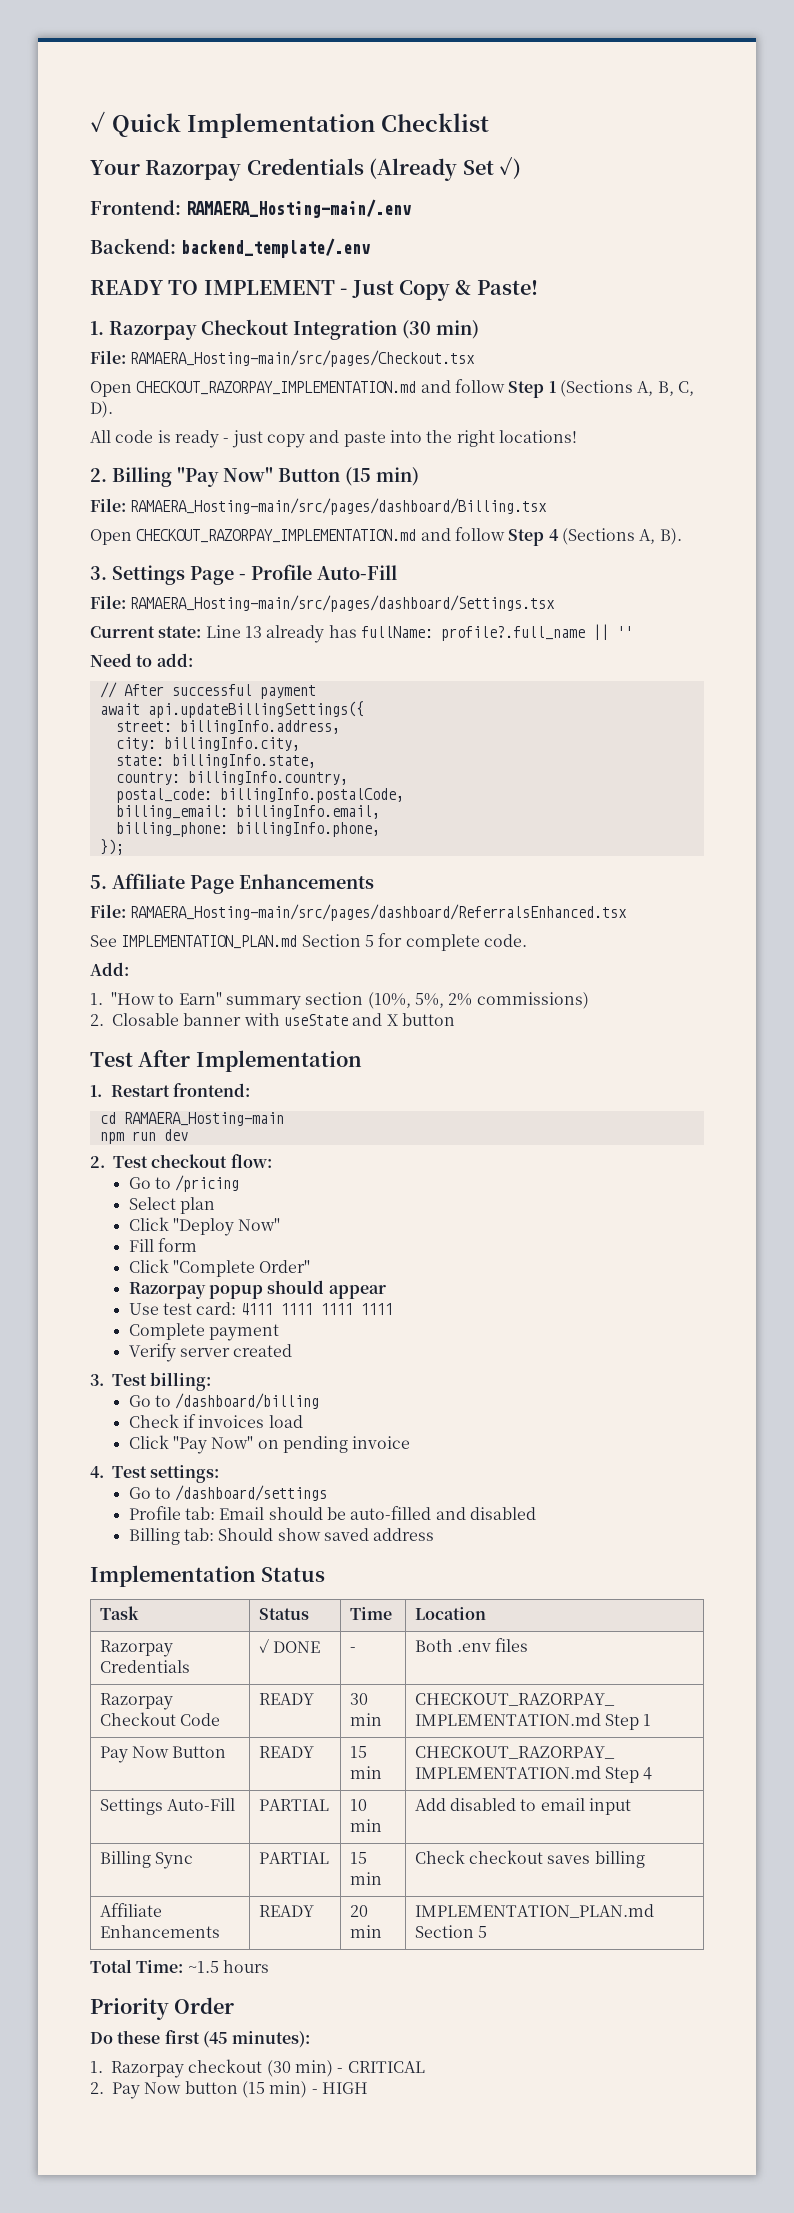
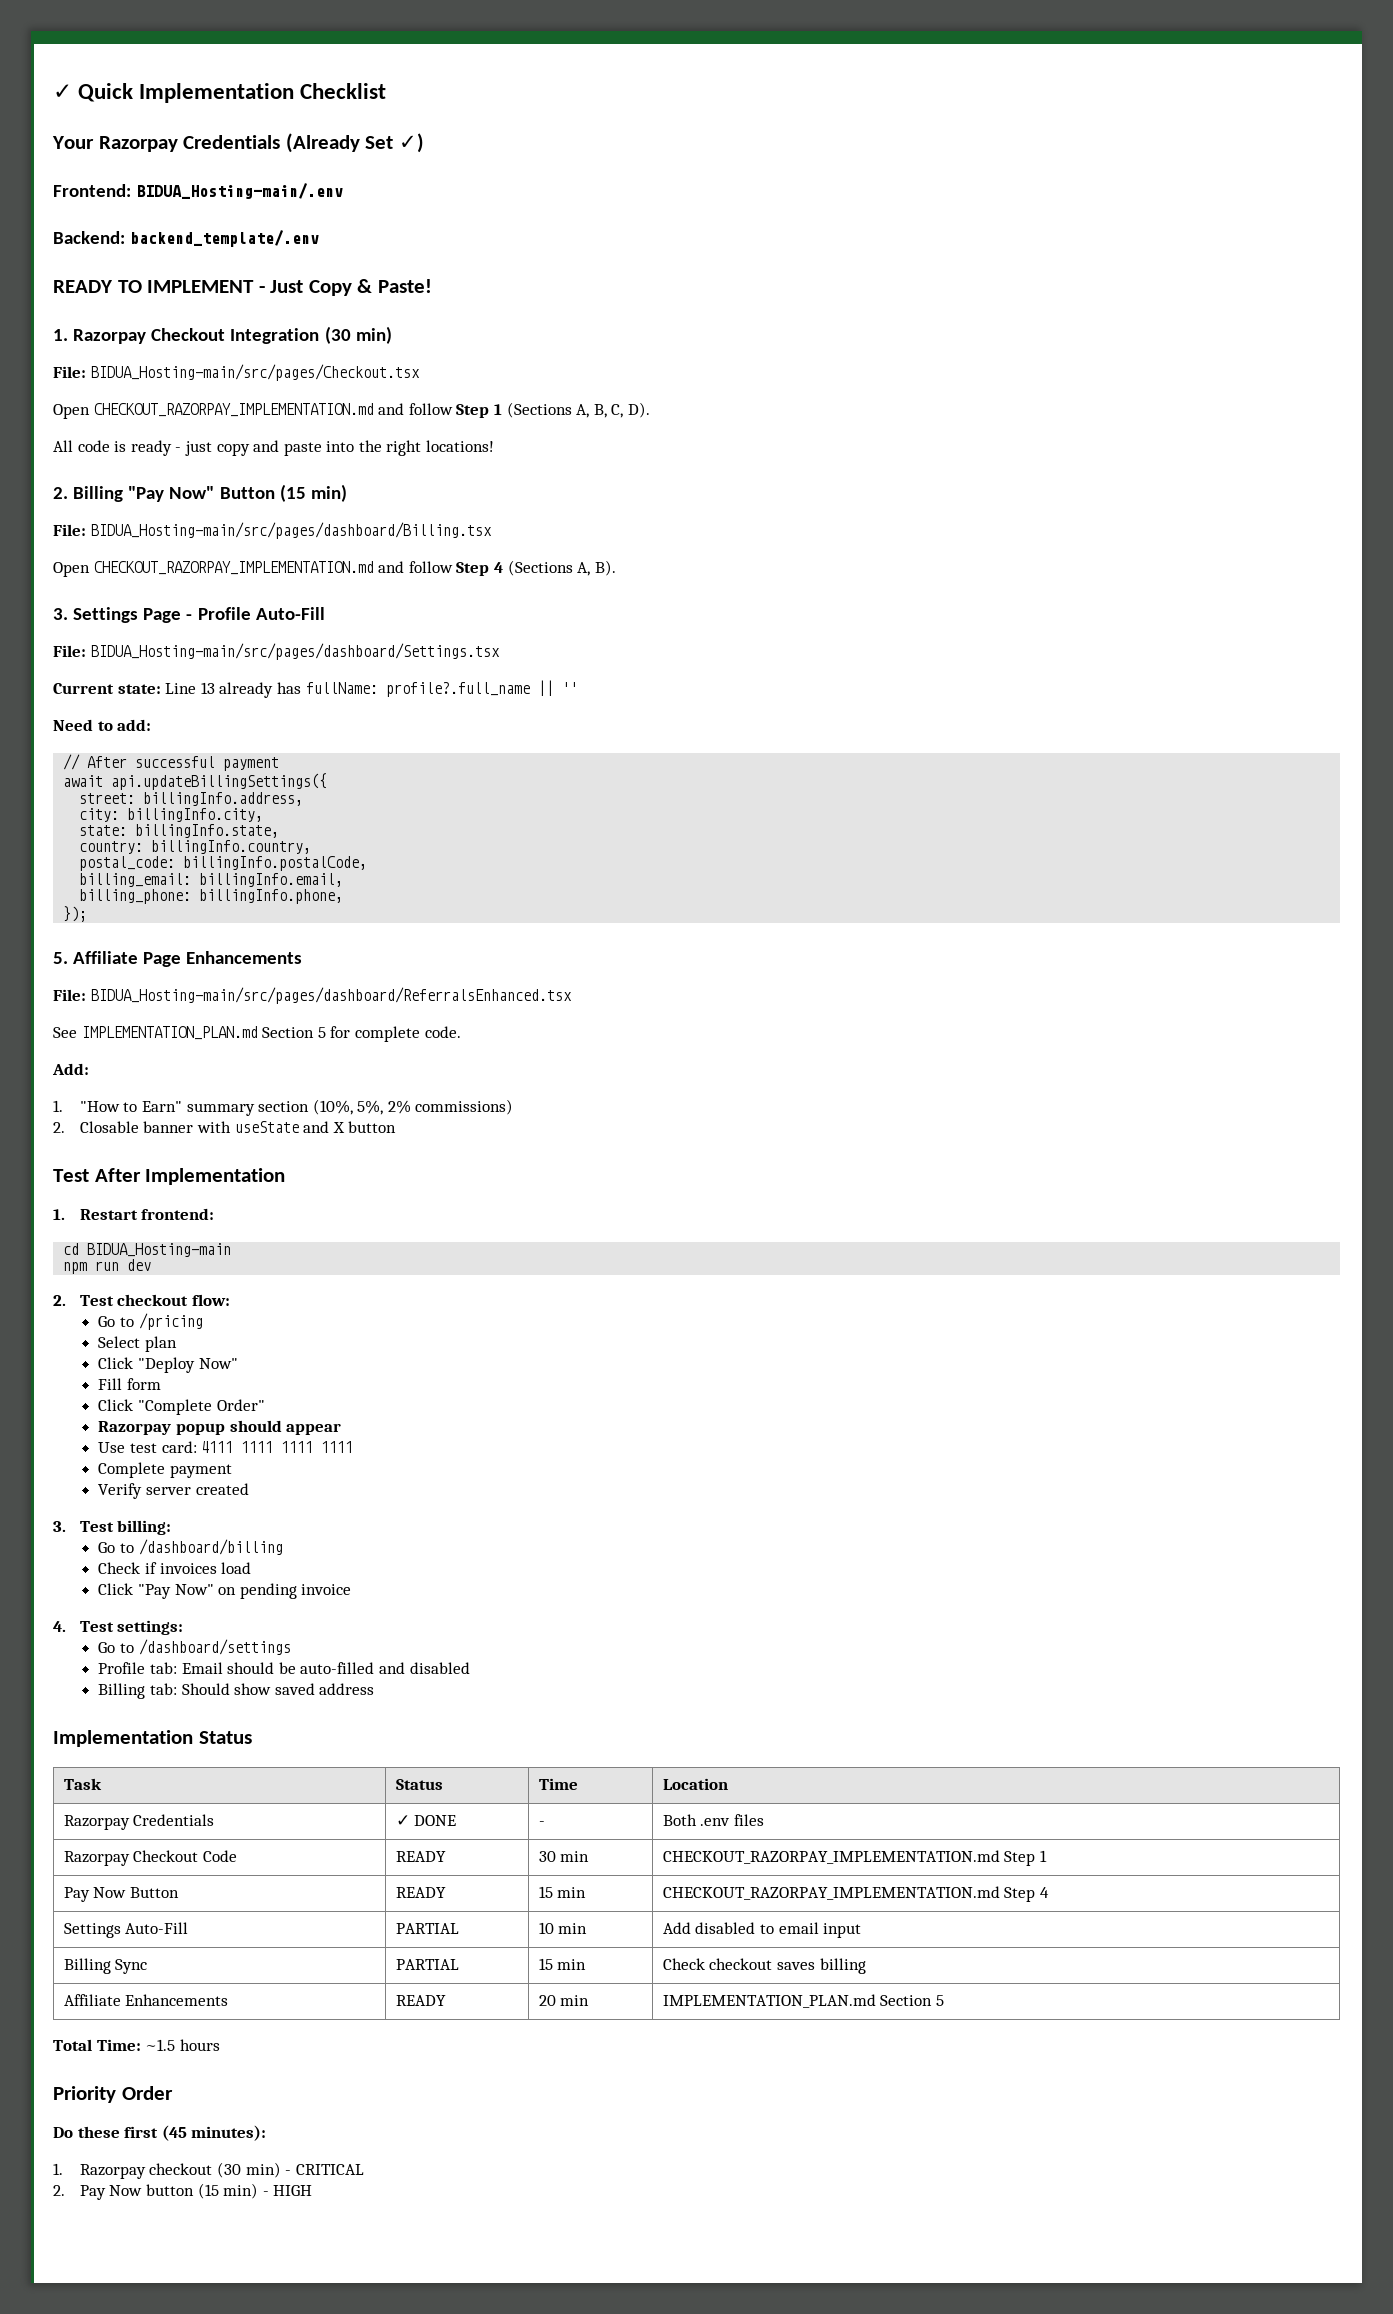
[186,199,411,218] RAMAERA_Hosting-main/.env -> [136,183,344,199] BIDUA_Hosting-main/.env
[130,350,476,367] RAMAERA_Hosting-main/src/pages/Checkout.tsx -> [90,364,420,381] BIDUA_Hosting-main/src/pages/Checkout.tsx
[130,498,548,515] RAMAERA_Hosting-main/src/pages/dashboard/Billing.tsx -> [90,522,492,539] BIDUA_Hosting-main/src/pages/dashboard/Billing.tsx
[130,595,556,612] RAMAERA_Hosting-main/src/pages/dashboard/Settings.tsx -> [90,643,500,660] BIDUA_Hosting-main/src/pages/dashboard/Settings.tsx
[130,904,628,921] RAMAERA_Hosting-main/src/pages/dashboard/ReferralsEnhanced.tsx -> [90,987,572,1004] BIDUA_Hosting-main/src/pages/dashboard/ReferralsEnhanced.tsx
[123,1112,284,1126] RAMAERA_Hosting-main -> [87,1243,232,1257] BIDUA_Hosting-main

